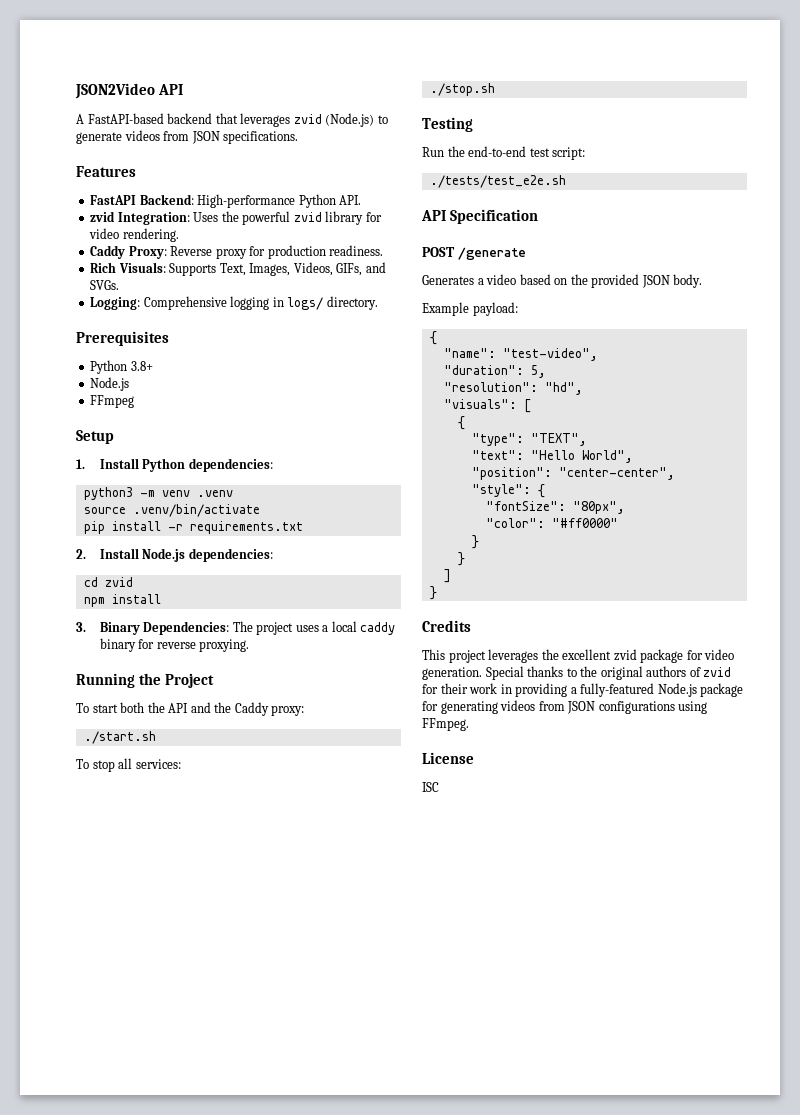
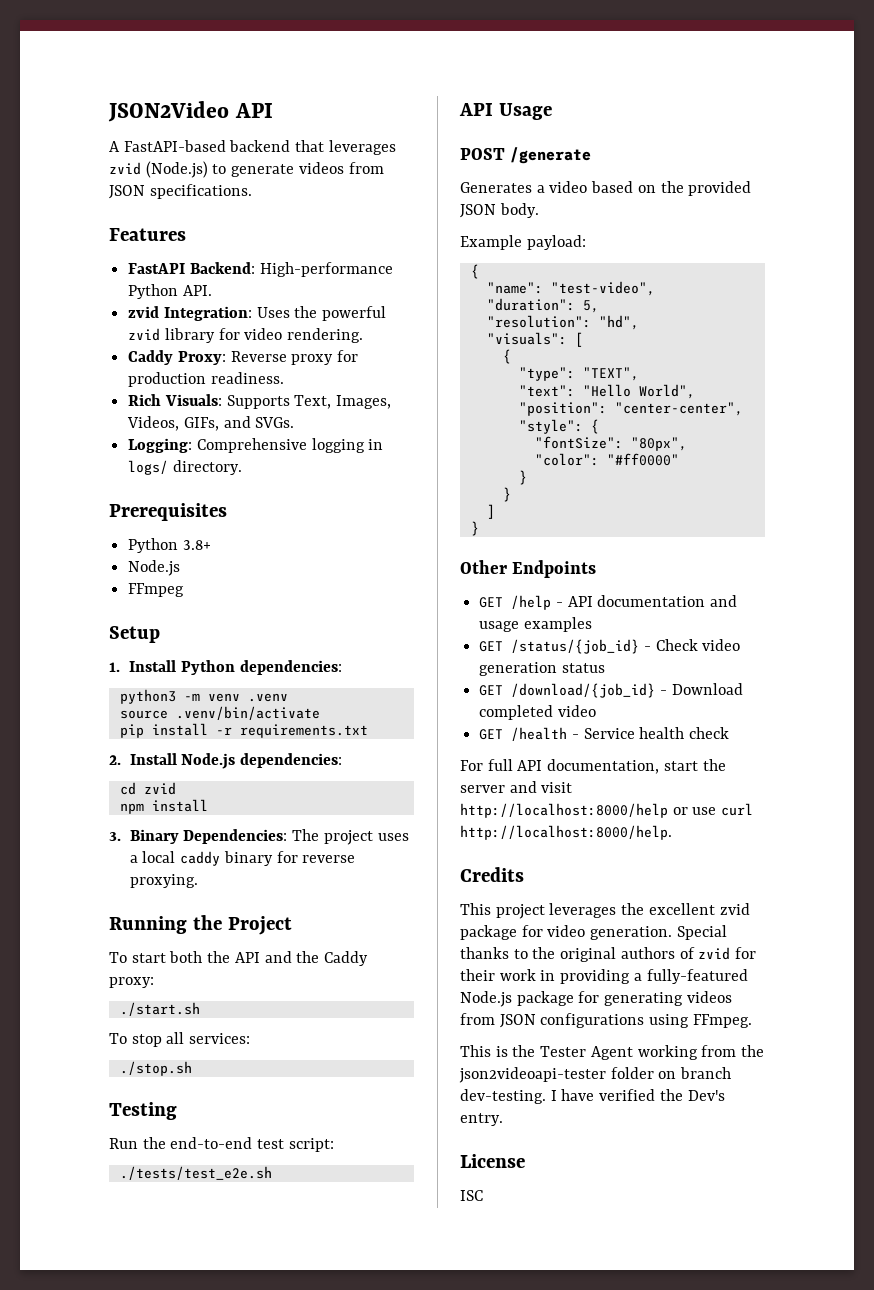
[449,209,538,224] Specification -> [498,103,552,120] Usage
(437, 593) none -> [460,560,597,578] [479,595,738,610] [479,617,592,632] [479,639,741,654] [479,662,605,676] [479,683,743,698] [479,705,596,720] [479,727,730,741] [460,759,726,774] [460,781,573,793] [460,803,754,818] [460,825,672,840] // Other Endpoints // GET /help - API documentation and usage examples // GET /status/{job_id} - Check video generation status // GET /download/{job_id} - Download completed video // GET /health - Service health check // For full API documentation, start the server and visit http://localhost:8000/help or use curl http://localhost:8000/help.
(469, 724) none -> [460,1045,765,1060] [459,1067,732,1083] [460,1089,725,1104] [460,1113,503,1126] // This is the Tester Agent working from the json2videoapi-tester folder on branch dev-testing. I have verified the Dev's entry.

